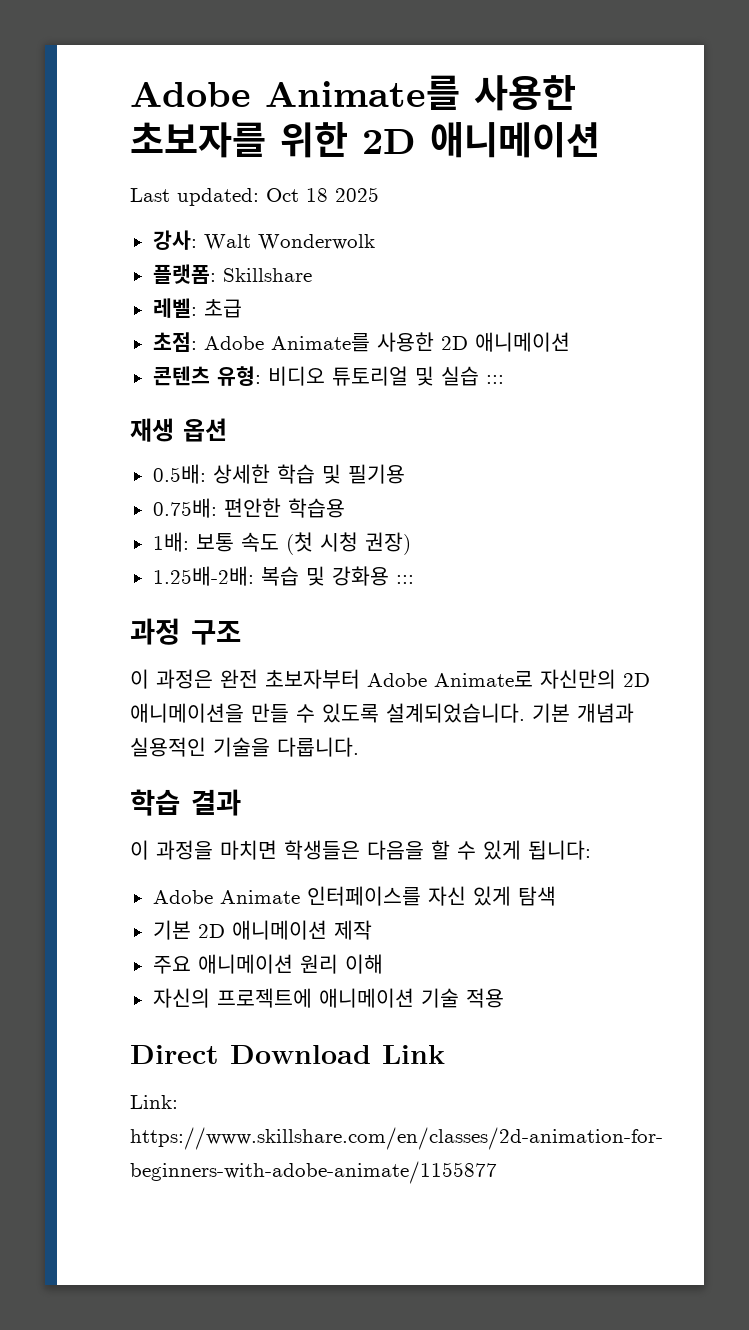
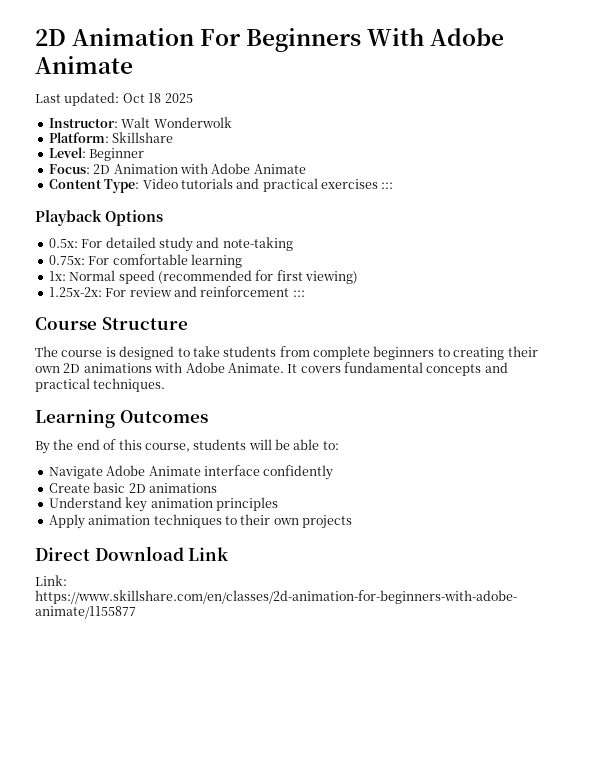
[130,75,576,111] [130,122,600,158] Adobe Animate를 사용한 초보자를 위한 2D 애니메이션 -> [35,28,505,52] [35,56,133,74] 2D Animation For Beginners With Adobe Animate
[152,230,197,250] 강사: -> [48,118,118,128] Instructor:
[152,264,216,284] 플랫폼: -> [48,132,109,143] Platform:
[152,298,242,318] [152,332,570,352] [152,366,504,386] [130,418,227,442] [152,464,405,484] [152,498,345,518] [152,532,411,555] [152,566,414,586] [130,618,241,645] [130,669,650,689] [130,703,634,723] [130,737,359,757] [130,789,241,816] [130,840,591,860] [152,886,556,906] [152,920,372,940] [152,954,383,974] [152,988,504,1008] 레벨: 초급 // 초점: Adobe Animate를 사용한 2D 애니메이션 // 콘텐츠 유형: 비디오 튜토리얼 및 실습 ::: // 재생 옵션 // 0.5배: 상세한 학습 및 필기용 // 0.75배: 편안한 학습용 // 1배: 보통 속도 (첫 시청 권장) // 1.25배-2배: 복습 및 강화용 ::: // 과정 구조 // 이 과정은 완전 초보자부터 Adobe Animate로 자신만의 2D 애니메이션을 만들 수 있도록 설계되었습니다. 기본 개념과 실용적인 기술을 다룹니다. // 학습 결과 // 이 과정을 마치면 학생들은 다음을 할 수 있게 됩니다: // Adobe Animate 인터페이스를 자신 있게 탐색 // 기본 2D 애니메이션 제작 // 주요 애니메이션 원리 이해 // 자신의 프로젝트에 애니메이션 기술 적용 -> [48,147,145,161] [48,163,306,174] [48,178,394,193] [35,210,163,226] [48,237,293,252] [48,254,242,268] [48,270,358,284] [48,286,305,297] [35,317,188,330] [35,346,538,360] [35,362,508,376] [35,378,166,392] [35,409,208,428] [35,439,339,454] [48,465,334,480] [48,482,217,493] [48,497,278,512] [48,514,352,529] Level: Beginner // Focus: 2D Animation with Adobe Animate // Content Type: Video tutorials and practical exercises ::: // Playback Options // 0.5x: For detailed study and note-taking // 0.75x: For comfortable learning // 1x: Normal speed (recommended for first viewing) // 1.25x-2x: For review and reinforcement ::: // Course Structure // The course is designed to take students from complete beginners to creating their own 2D animations with Adobe Animate. It covers fundamental concepts and practical techniques. // Learning Outcomes // By the end of this course, students will be able to: // Navigate Adobe Animate interface confidently // Create basic 2D animations // Understand key animation principles // Apply animation techniques to their own projects

